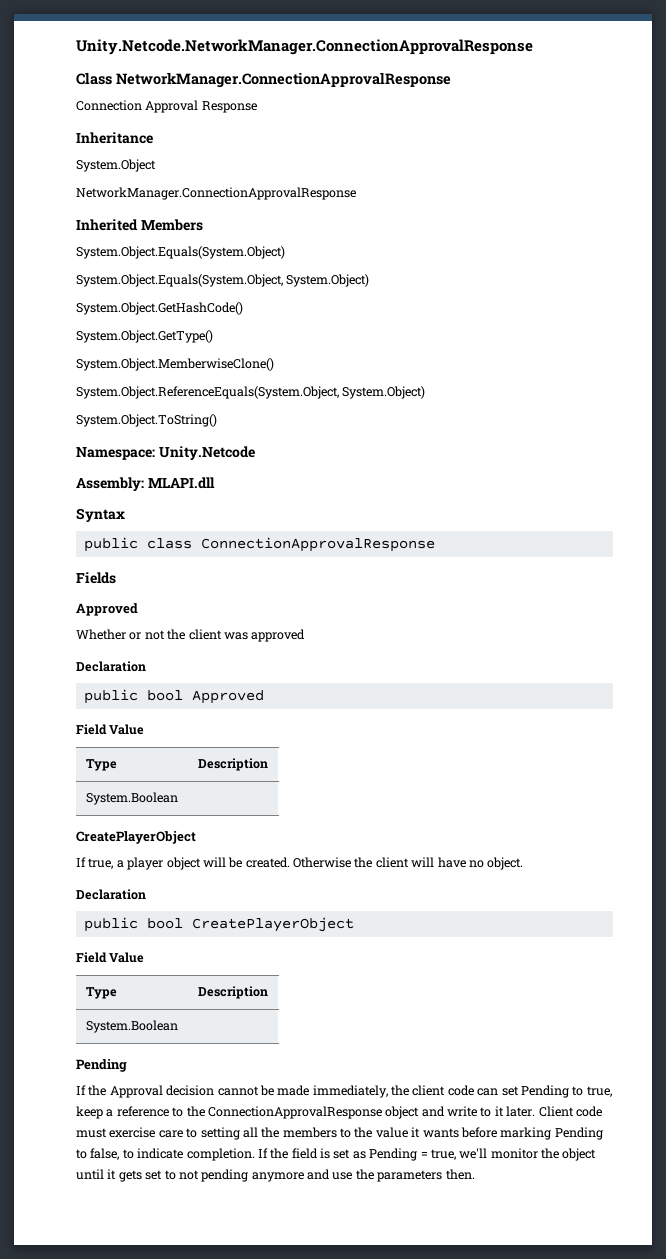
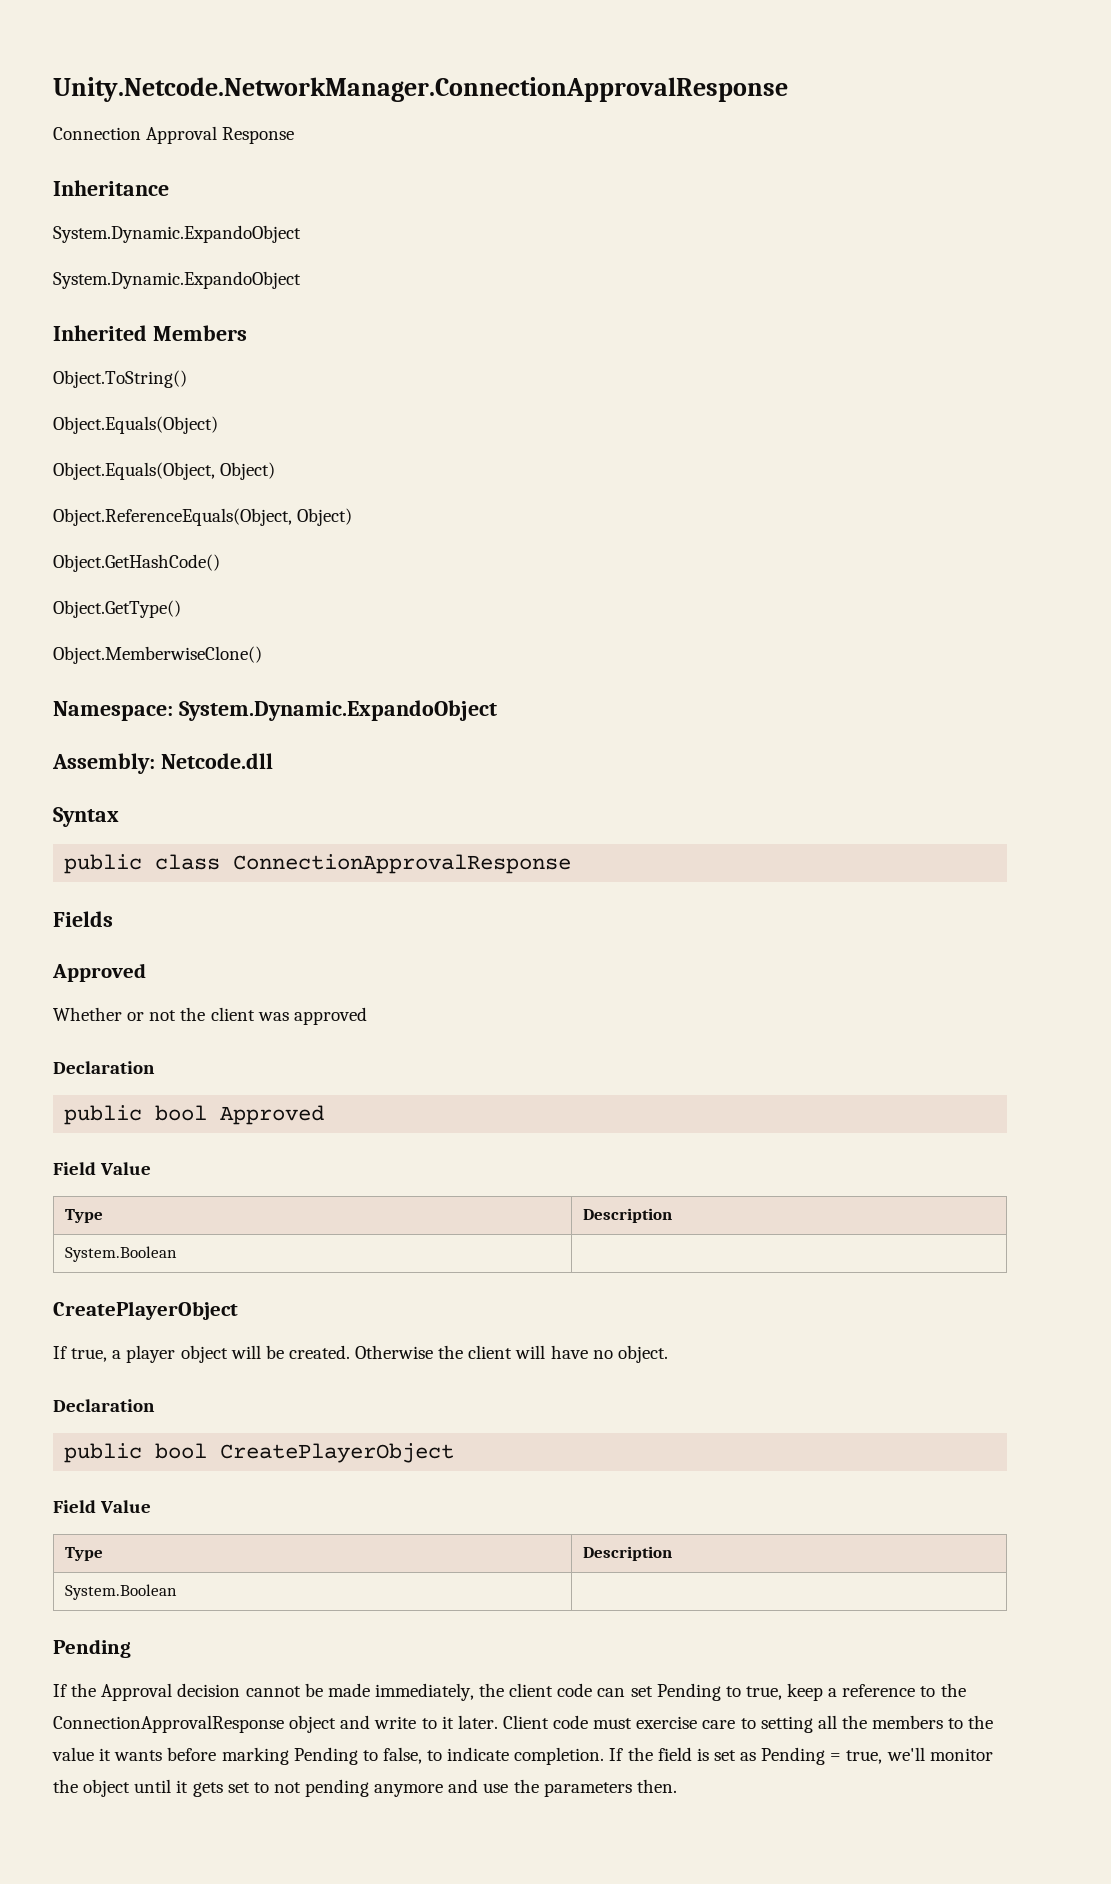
[76,72,451,88] // Class NetworkManager.ConnectionApprovalResponse -> (788, 89) none
[76,159,156,172] [76,187,356,200] System.Object // NetworkManager.ConnectionApprovalResponse -> [53,225,301,243] [53,271,301,289] System.Dynamic.ExpandoObject // System.Dynamic.ExpandoObject
[76,246,285,259] [76,274,370,287] [76,302,243,315] [76,330,213,343] [76,358,274,371] [76,386,426,399] [76,414,217,427] System.Object.Equals(System.Object) // System.Object.Equals(System.Object, System.Object) // System.Object.GetHashCode() // System.Object.GetType() // System.Object.MemberwiseClone() // System.Object.ReferenceEquals(System.Object, System.Object) // System.Object.ToString() -> [53,370,187,388] [53,416,218,434] [53,462,276,480] [53,508,353,526] [53,554,220,572] [53,600,181,618] [53,646,262,664] Object.ToString() // Object.Equals(Object) // Object.Equals(Object, Object) // Object.ReferenceEquals(Object, Object) // Object.GetHashCode() // Object.GetType() // Object.MemberwiseClone()
[158,446,255,460] Unity.Netcode -> [178,700,497,721] System.Dynamic.ExpandoObject
[147,477,215,489] MLAPI.dll -> [160,753,273,769] Netcode.dll

